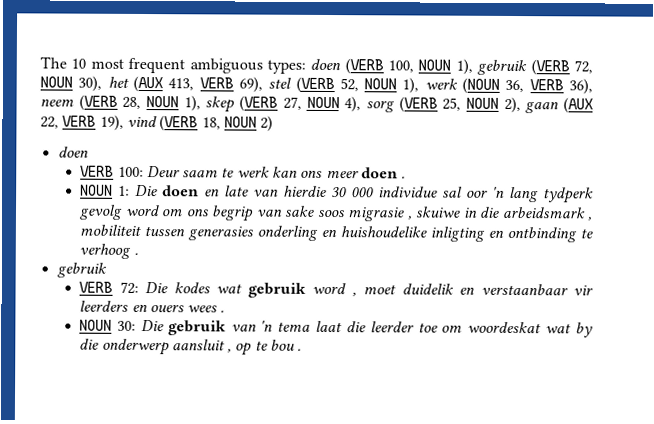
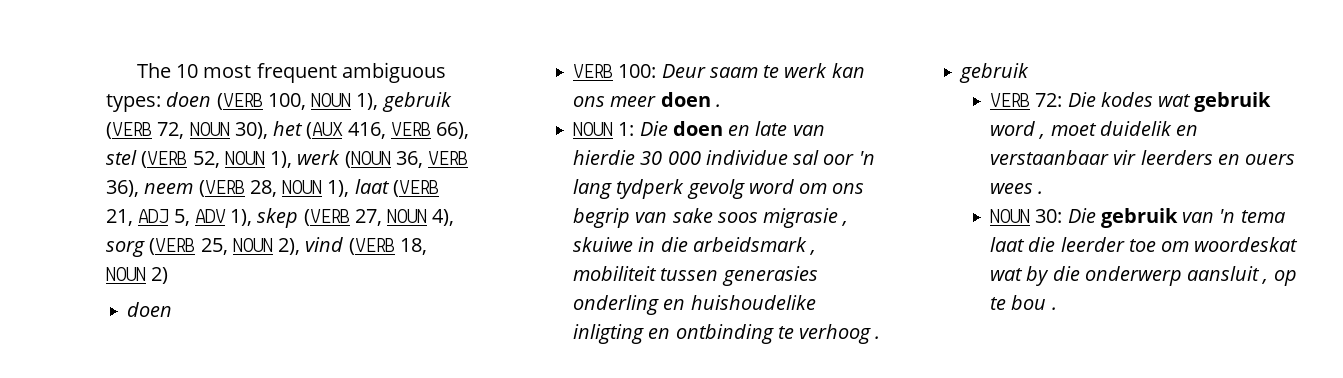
[168,76,263,93] 413, VERB 69), -> [347,122,470,139] 416, VERB 66),
(201, 103) none -> [354,179,439,197] [106,209,253,226] laat (VERB 21, ADJ 5, ADV 1),
[525,97,593,114] [40,114,124,131] gaan (AUX 22, VERB 19), -> (301, 246) none

